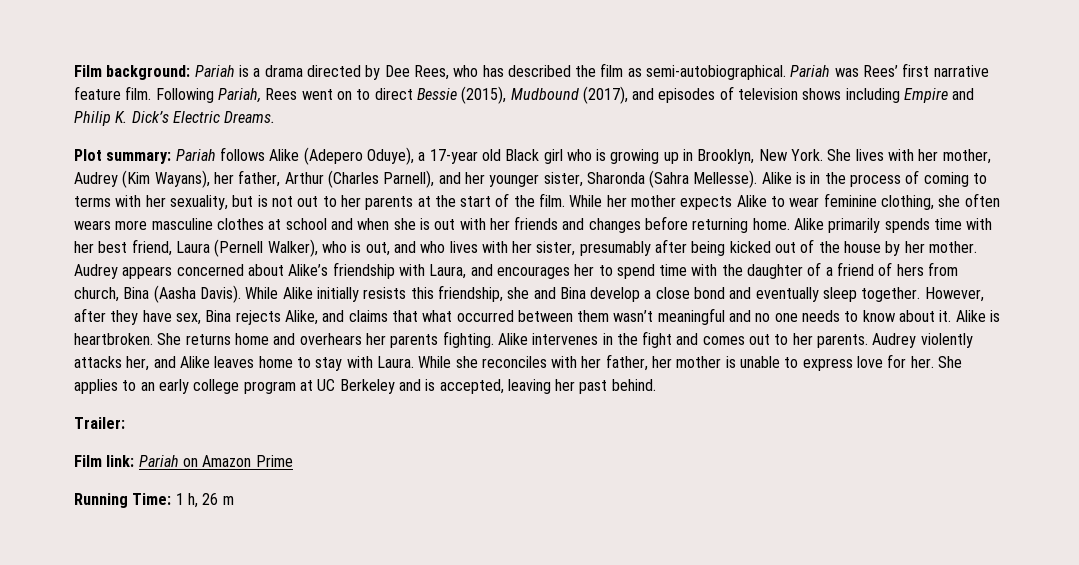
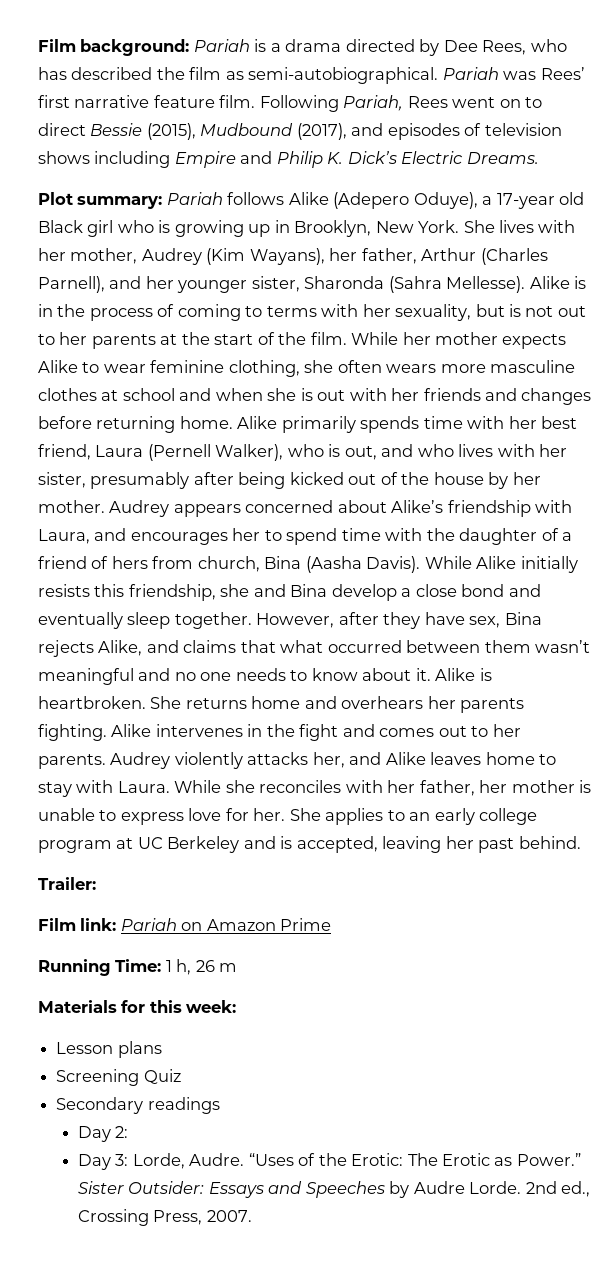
(234, 500) none -> [38,1000,237,1013] [56,1041,162,1058] [56,1069,181,1086] [56,1097,220,1114] [77,1126,129,1142] [77,1153,581,1170] [77,1181,590,1198] [77,1209,252,1226] // Materials for this week: // Lesson plans // Screening Quiz // Secondary readings // Day 2: // Day 3: Lorde, Audre. “Uses of the Erotic: The Erotic as Power.” Sister Outsider: Essays and Speeches by Audre Lorde. 2nd ed., Crossing Press, 2007.

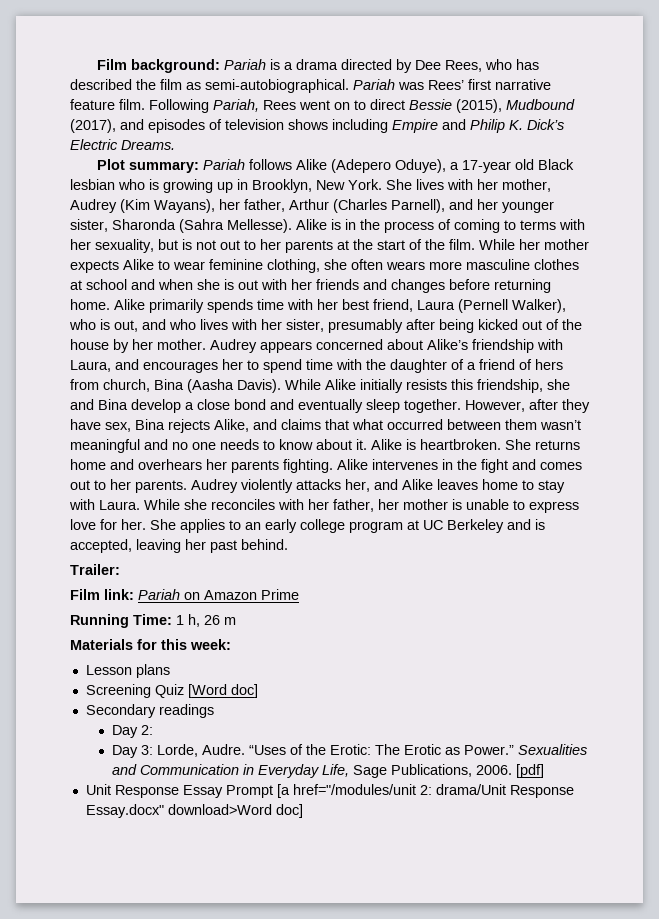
[87,220,114,237] girl -> [70,179,115,190] lesbian
(181, 1076) none -> [187,684,258,698] [Word doc]
[77,1181,590,1198] [77,1209,252,1226] Sister Outsider: Essays and Speeches by Audre Lorde. 2nd ed., Crossing Press, 2007. -> [517,744,587,755] [111,764,544,778] [85,784,574,798] [85,804,303,818] Sexualities and Communication in Everyday Life, Sage Publications, 2006. [pdf] // Unit Response Essay Prompt [a href="/modules/unit 2: drama/Unit Response Essay.docx" download>Word doc]

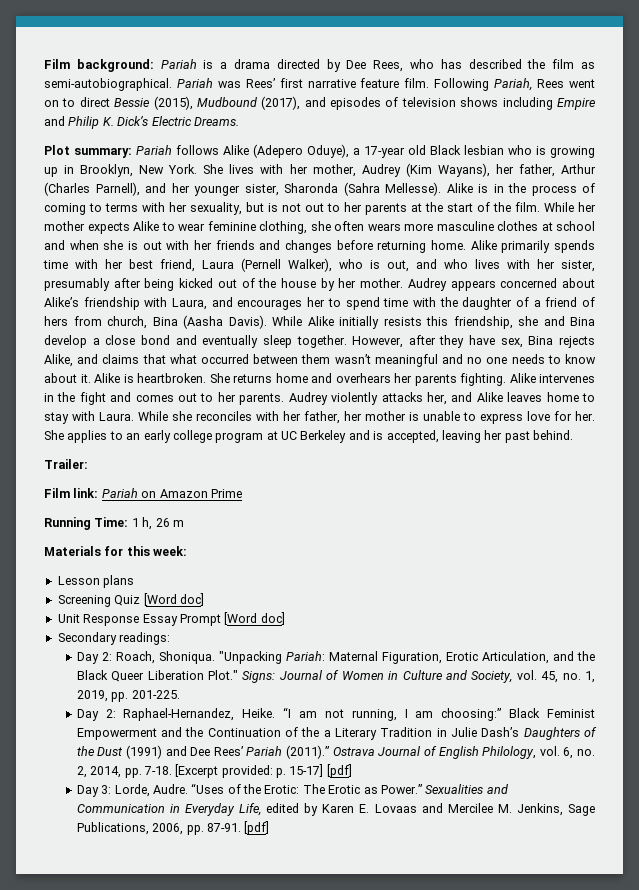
(258, 691) none -> [57,612,285,626] // Unit Response Essay Prompt [Word doc]
[158,704,214,718] [111,725,153,738] readings // Day 2: -> [119,632,171,645] [76,651,596,664] [76,670,595,683] [76,690,180,702] [76,707,595,721] [76,727,597,740] [76,745,595,759] [76,764,352,778] readings: // Day 2: Roach, Shoniqua. "Unpacking Pariah: Maternal Figuration, Erotic Articulation, and the Black Queer Liberation Plot." Signs: Journal of Women in Culture and Society, vol. 45, no. 1, 2019, pp. 201-225. // Day 2: Raphael-Hernandez, Heike. “I am not running, I am choosing:” Black Feminist Empowerment and the Continuation of the a Literary Tradition in Julie Dash’s Daughters of the Dust (1991) and Dee Rees’ Pariah (2011).” Ostrava Journal of English Philology, vol. 6, no. 2, 2014, pp. 7-18. [Excerpt provided: p. 15-17] [pdf]
[352,764,544,778] [85,784,574,798] [85,804,303,818] Sage Publications, 2006. [pdf] // Unit Response Essay Prompt [a href="/modules/unit 2: drama/Unit Response Essay.docx" download>Word doc] -> [266,803,595,816] [76,821,270,835] edited by Karen E. Lovaas and Mercilee M. Jenkins, Sage Publications, 2006, pp. 87-91. [pdf]

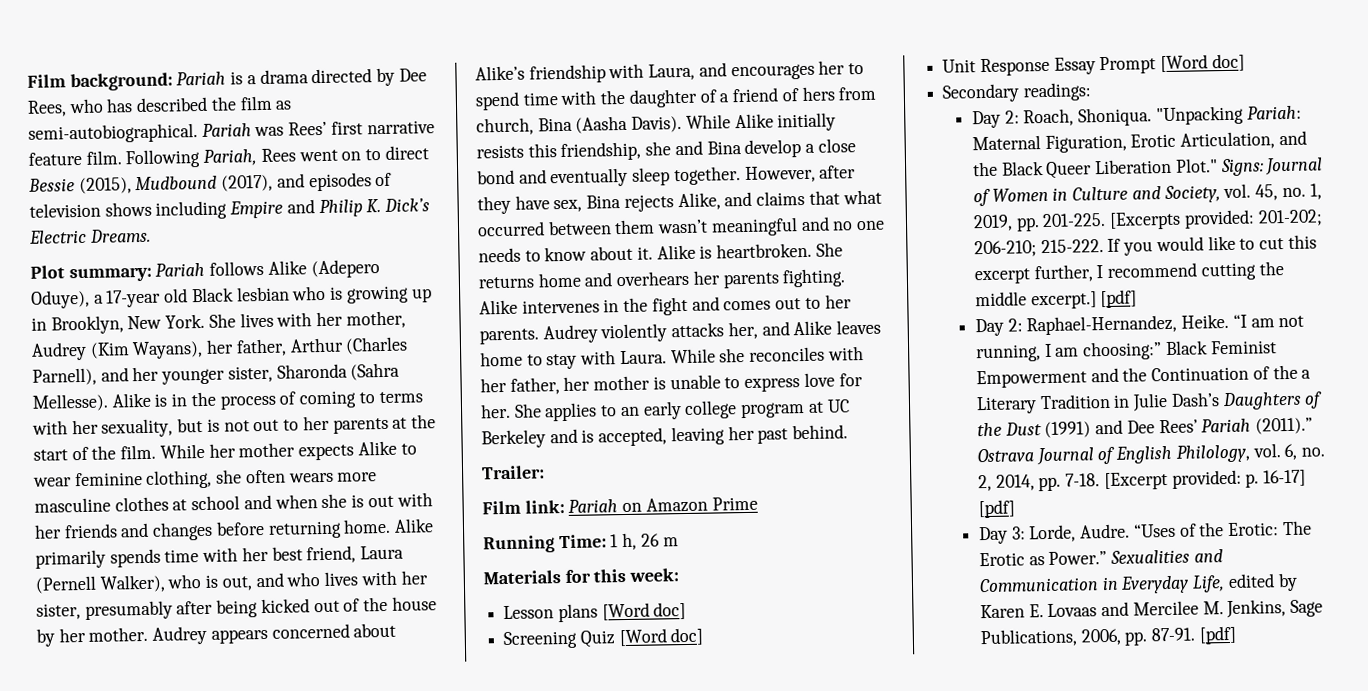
(135, 581) none -> [601,601,687,621] [Word doc]
(180, 694) none -> [1109,209,1323,230] [973,234,1317,258] [973,261,1284,285] [974,289,1138,310] [Excerpts provided: 201-202; 206-210; 215-222. If you would like to cut this excerpt further, I recommend cutting the middle excerpt.] [pdf]
[289,764,324,777] 15-17] -> [1263,469,1307,487] 16-17]

